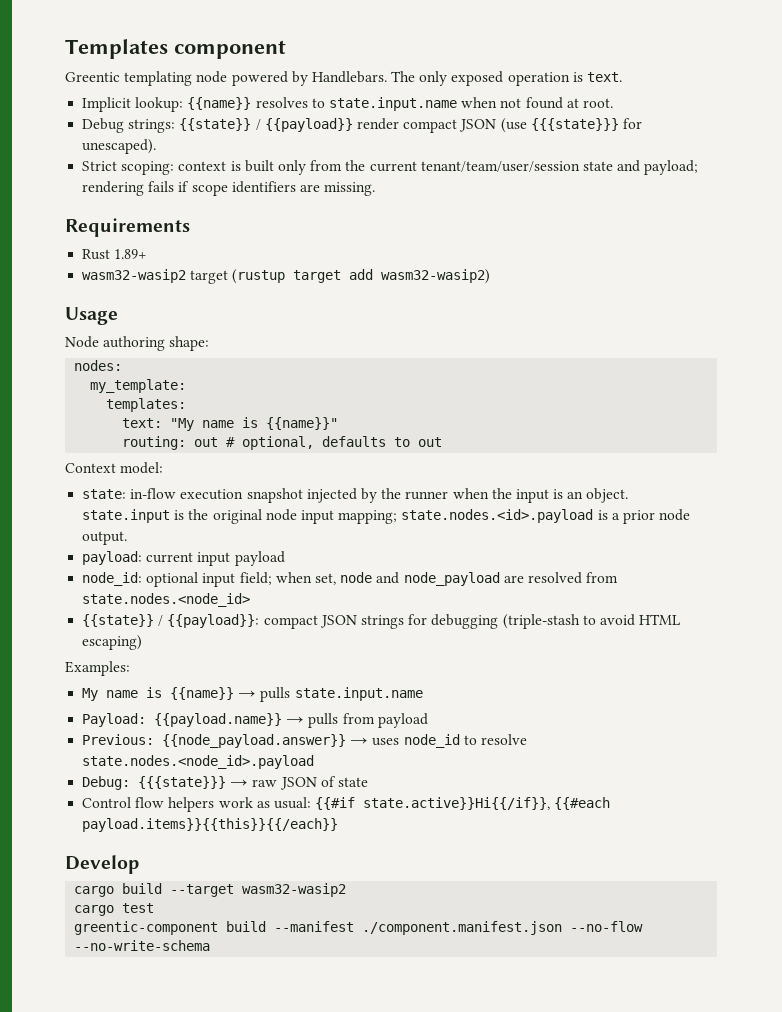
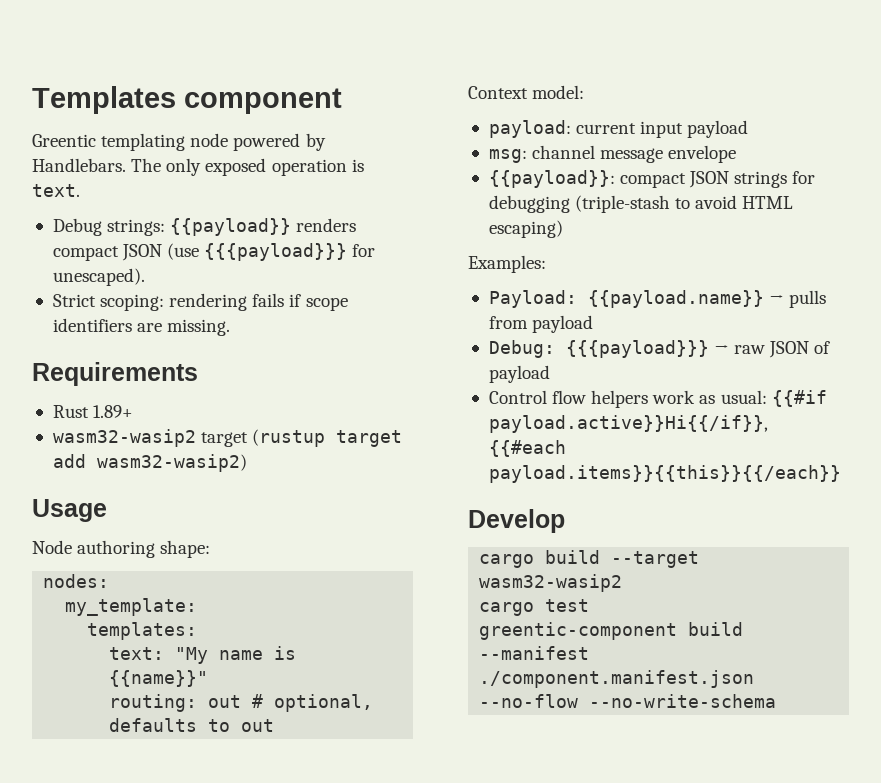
[82,97,613,112] [82,118,399,133] Implicit lookup: {{name}} resolves to state.input.name when not found at root. // Debug strings: {{state}} / {{payload}} render -> [52,218,357,236] Debug strings: {{payload}} renders
[530,118,619,131] {{{state}}} -> [204,243,348,261] {{{payload}}}
[178,160,699,175] context is built only from the current tenant/team/user/session state and payload; -> (165, 302) none
[82,488,629,503] [82,509,691,524] [82,531,128,545] [82,551,285,566] [82,572,619,587] [82,593,251,607] [82,614,164,627] state: in-flow execution snapshot injected by the runner when the input is an object. state.input is the original node input mapping; state.nodes.<id>.payload is a prior node output. // payload: current input payload // node_id: optional input field; when set, node and node_payload are resolved from state.nodes.<node_id> // {{state}} / -> [488,120,749,138] [488,145,737,163] payload: current input payload // msg: channel message envelope //
[82,687,423,702] // My name is {{name}} → pulls state.input.name -> (546, 264) none
[82,734,527,748] [82,755,315,769] // Previous: {{node_payload.answer}} → uses node_id to resolve state.nodes.<node_id>.payload -> (594, 324) none
[138,776,227,789] {{{state}}} -> [565,340,709,358] {{{payload}}}
[337,777,368,787] state -> [488,365,550,383] payload
[363,797,551,810] state.active}}Hi{{/if}}, -> [488,415,768,433] payload.active}}Hi{{/if}},

